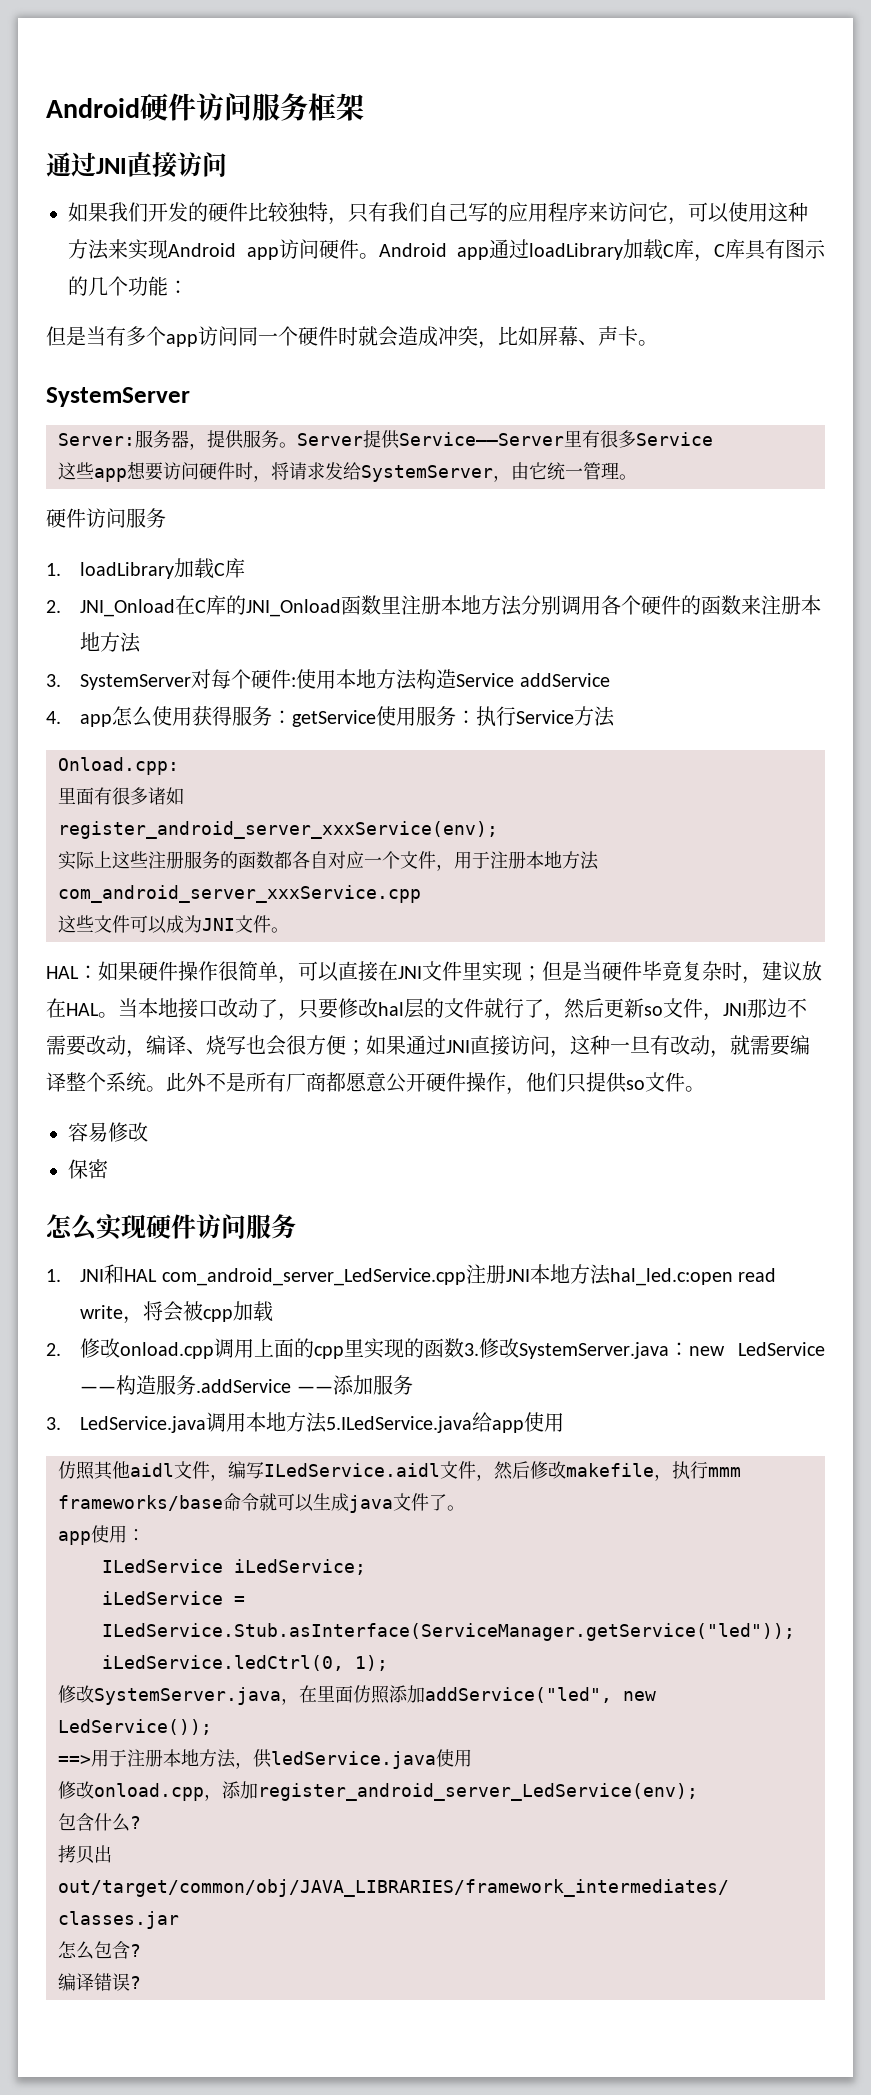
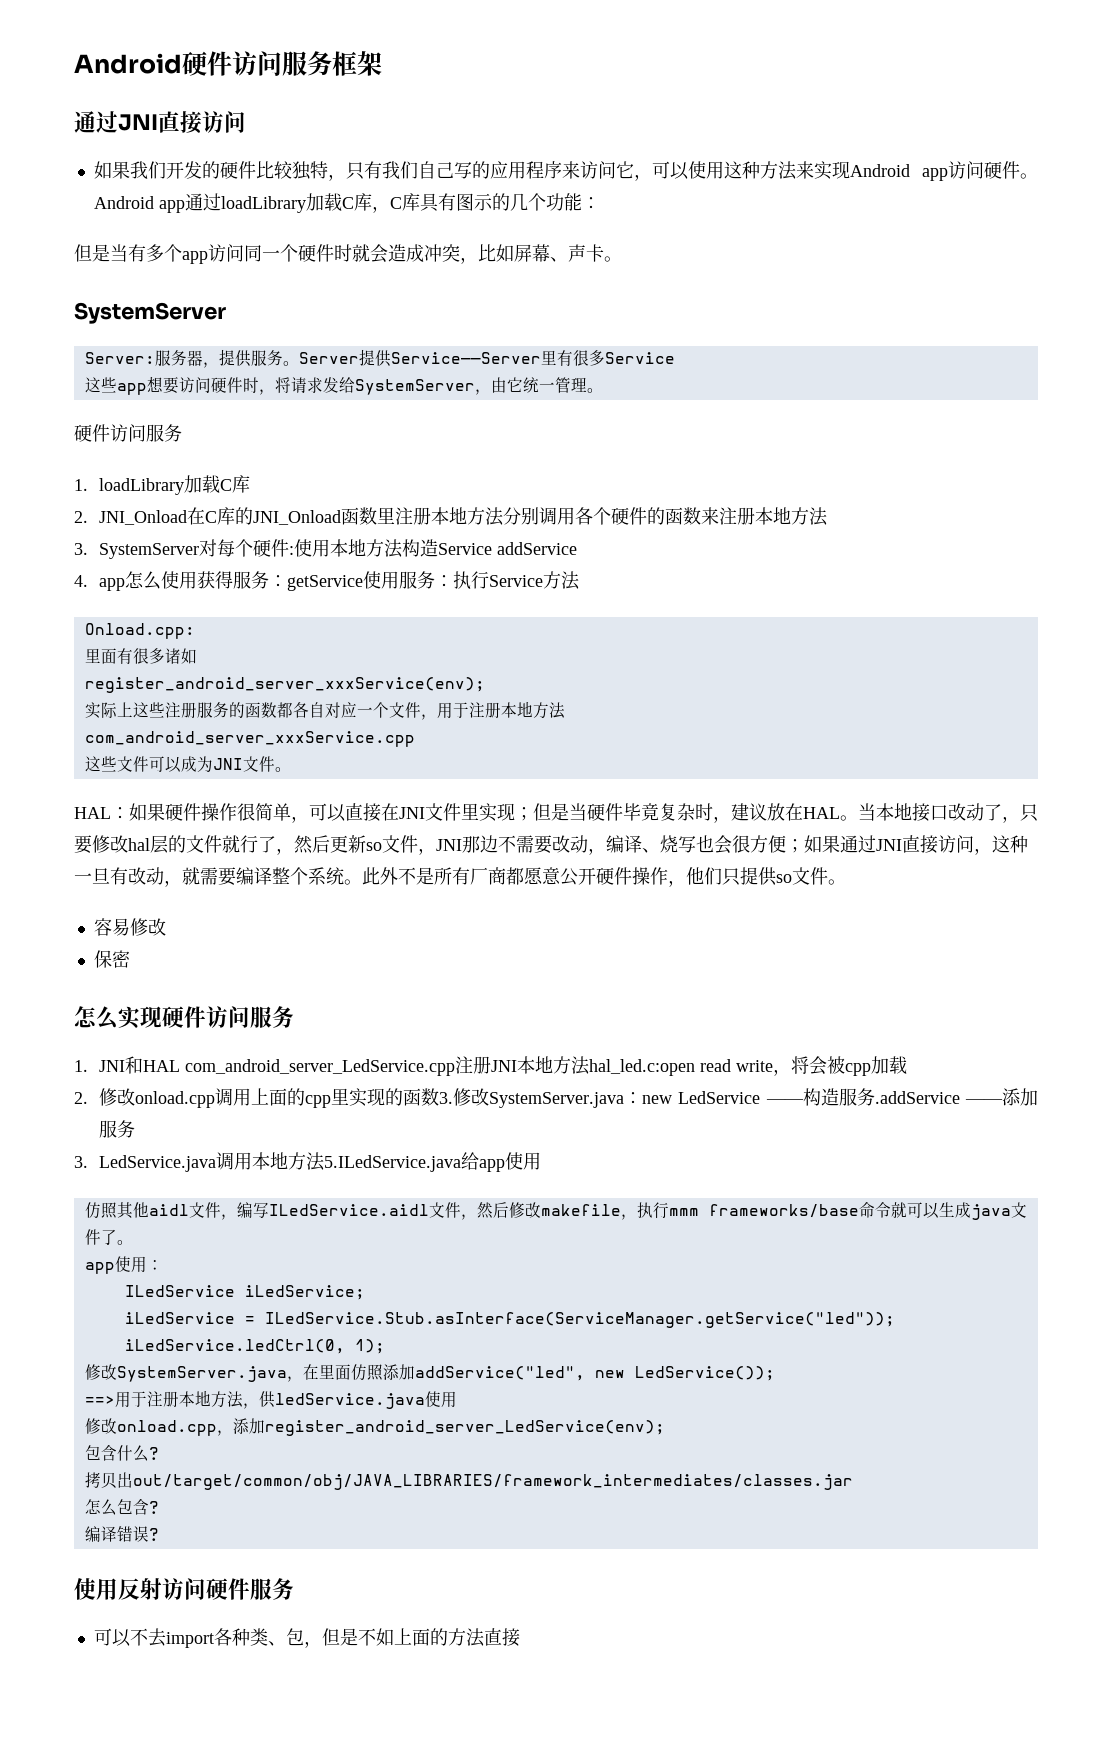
(141, 1982) none -> [74,1578,294,1600] [93,1628,520,1648] // 使用反射访问硬件服务 // 可以不去import各种类、包，但是不如上面的方法直接

